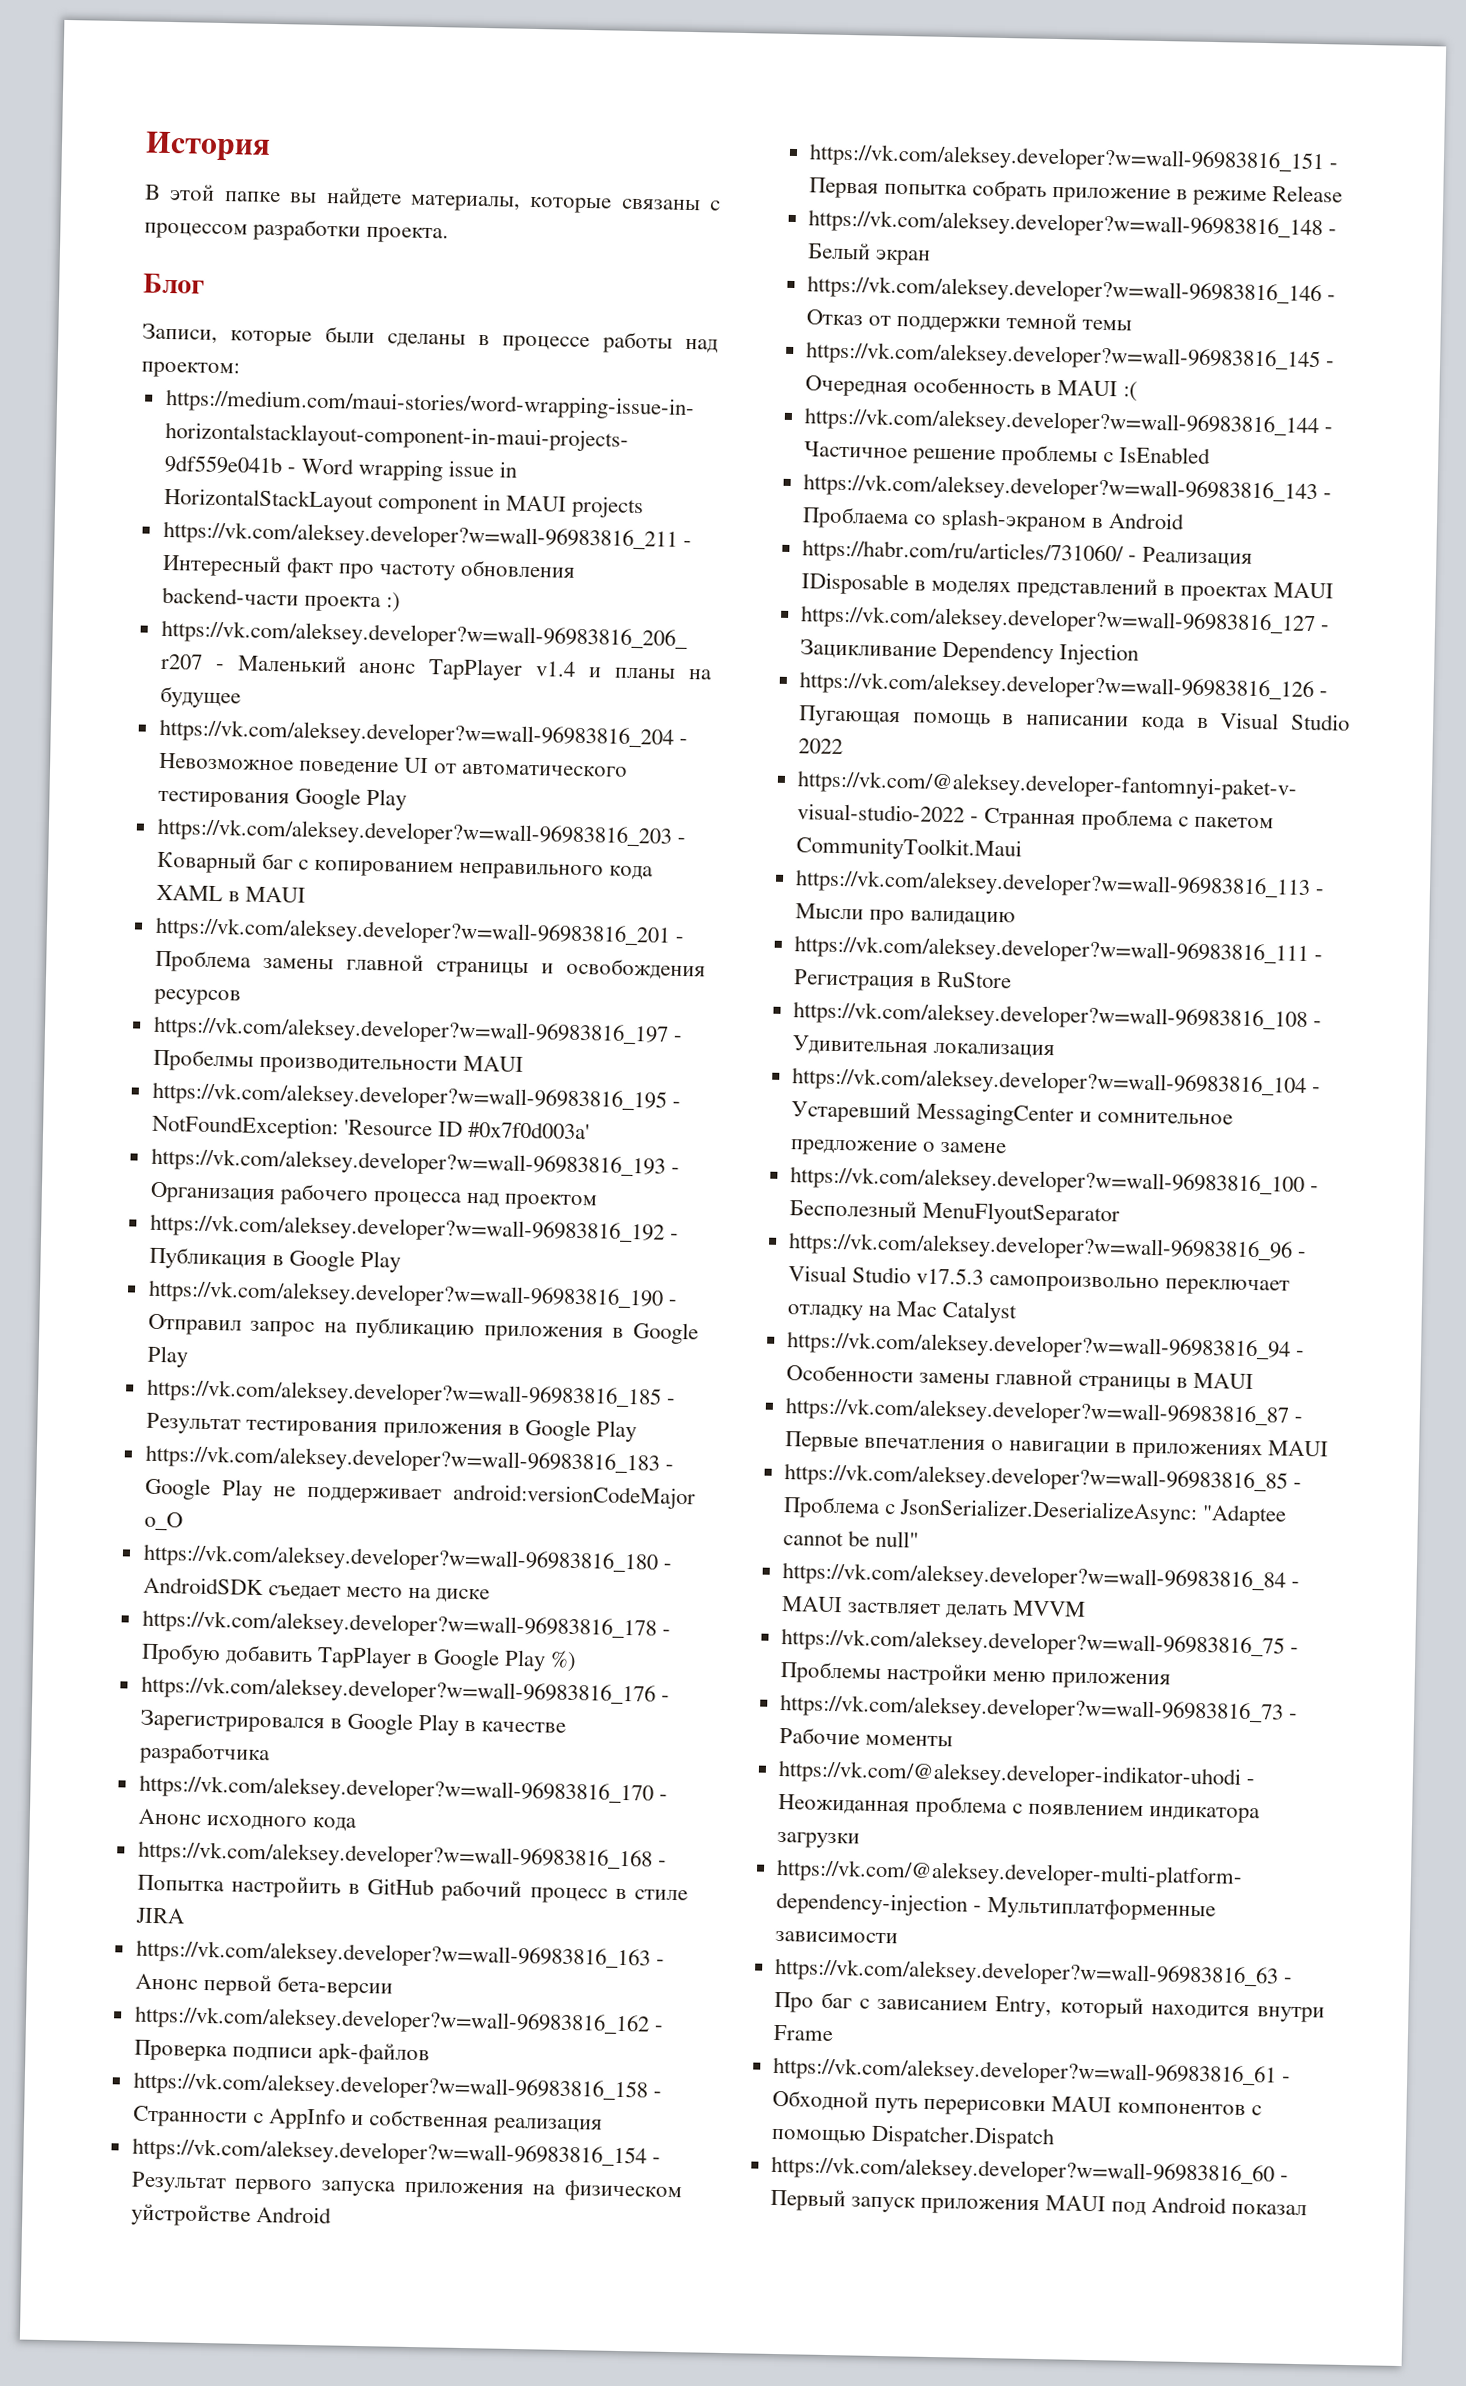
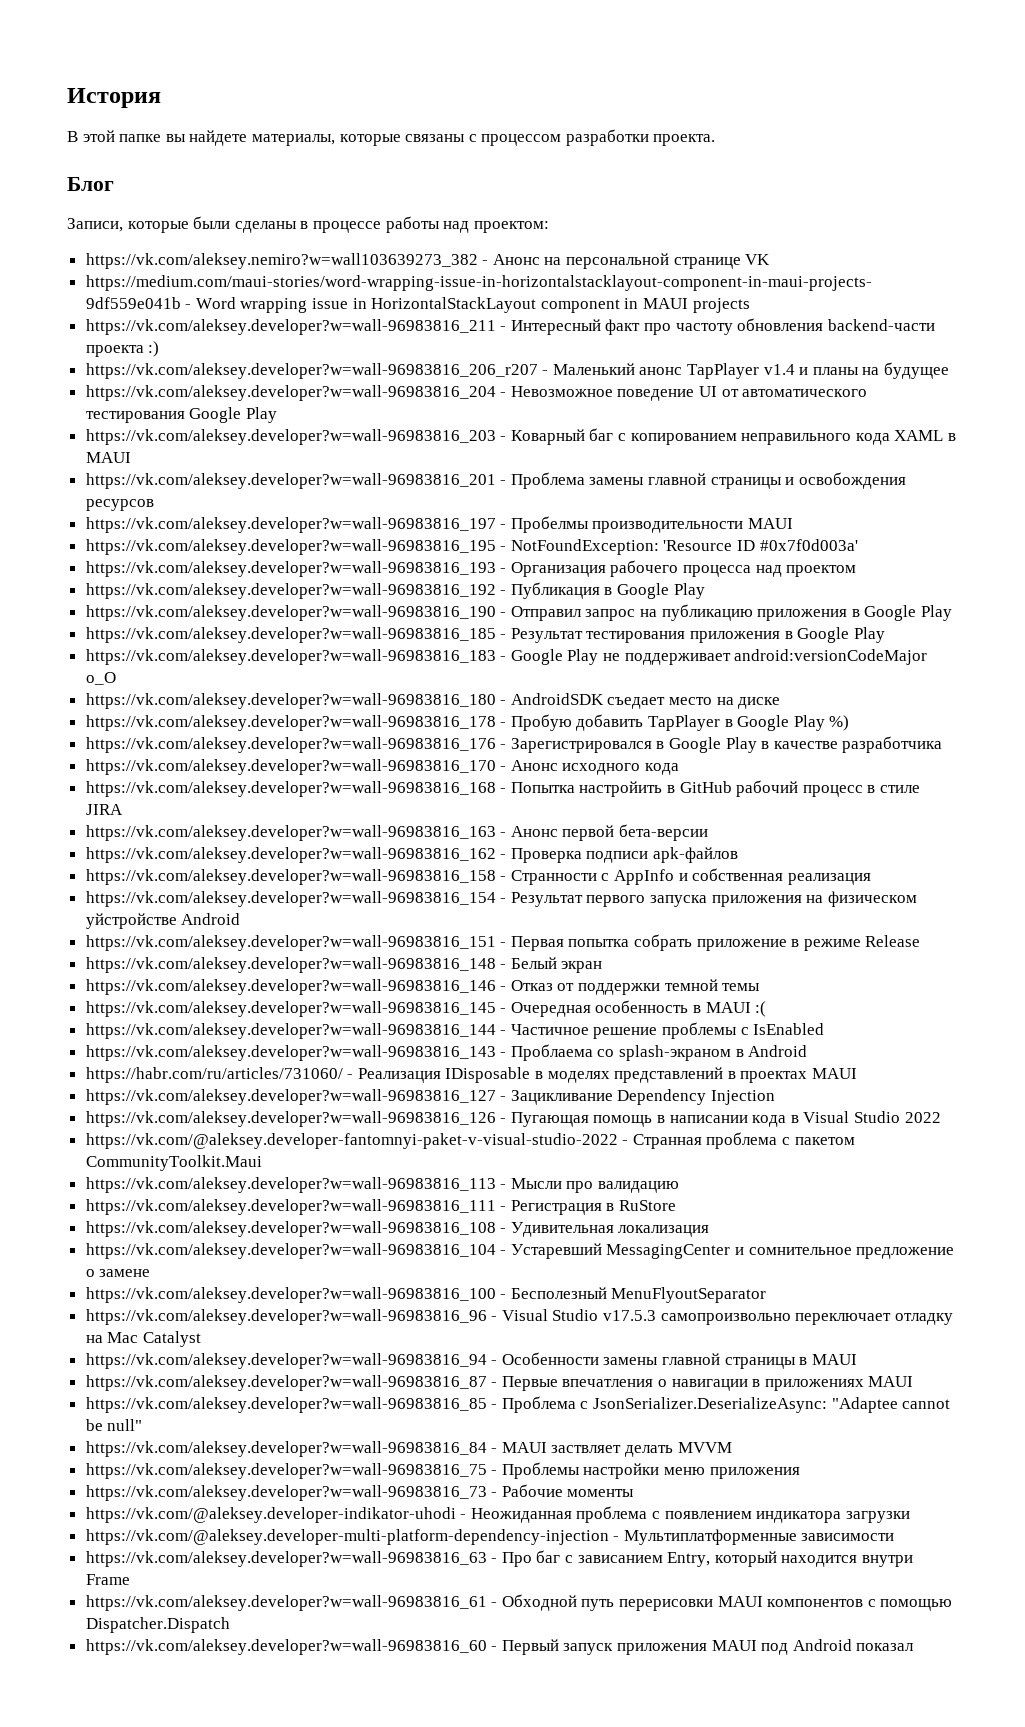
(240, 370) none -> [85,253,771,269] // https://vk.com/aleksey.nemiro?w=wall103639273_382 - Анонс на персональной странице VK

